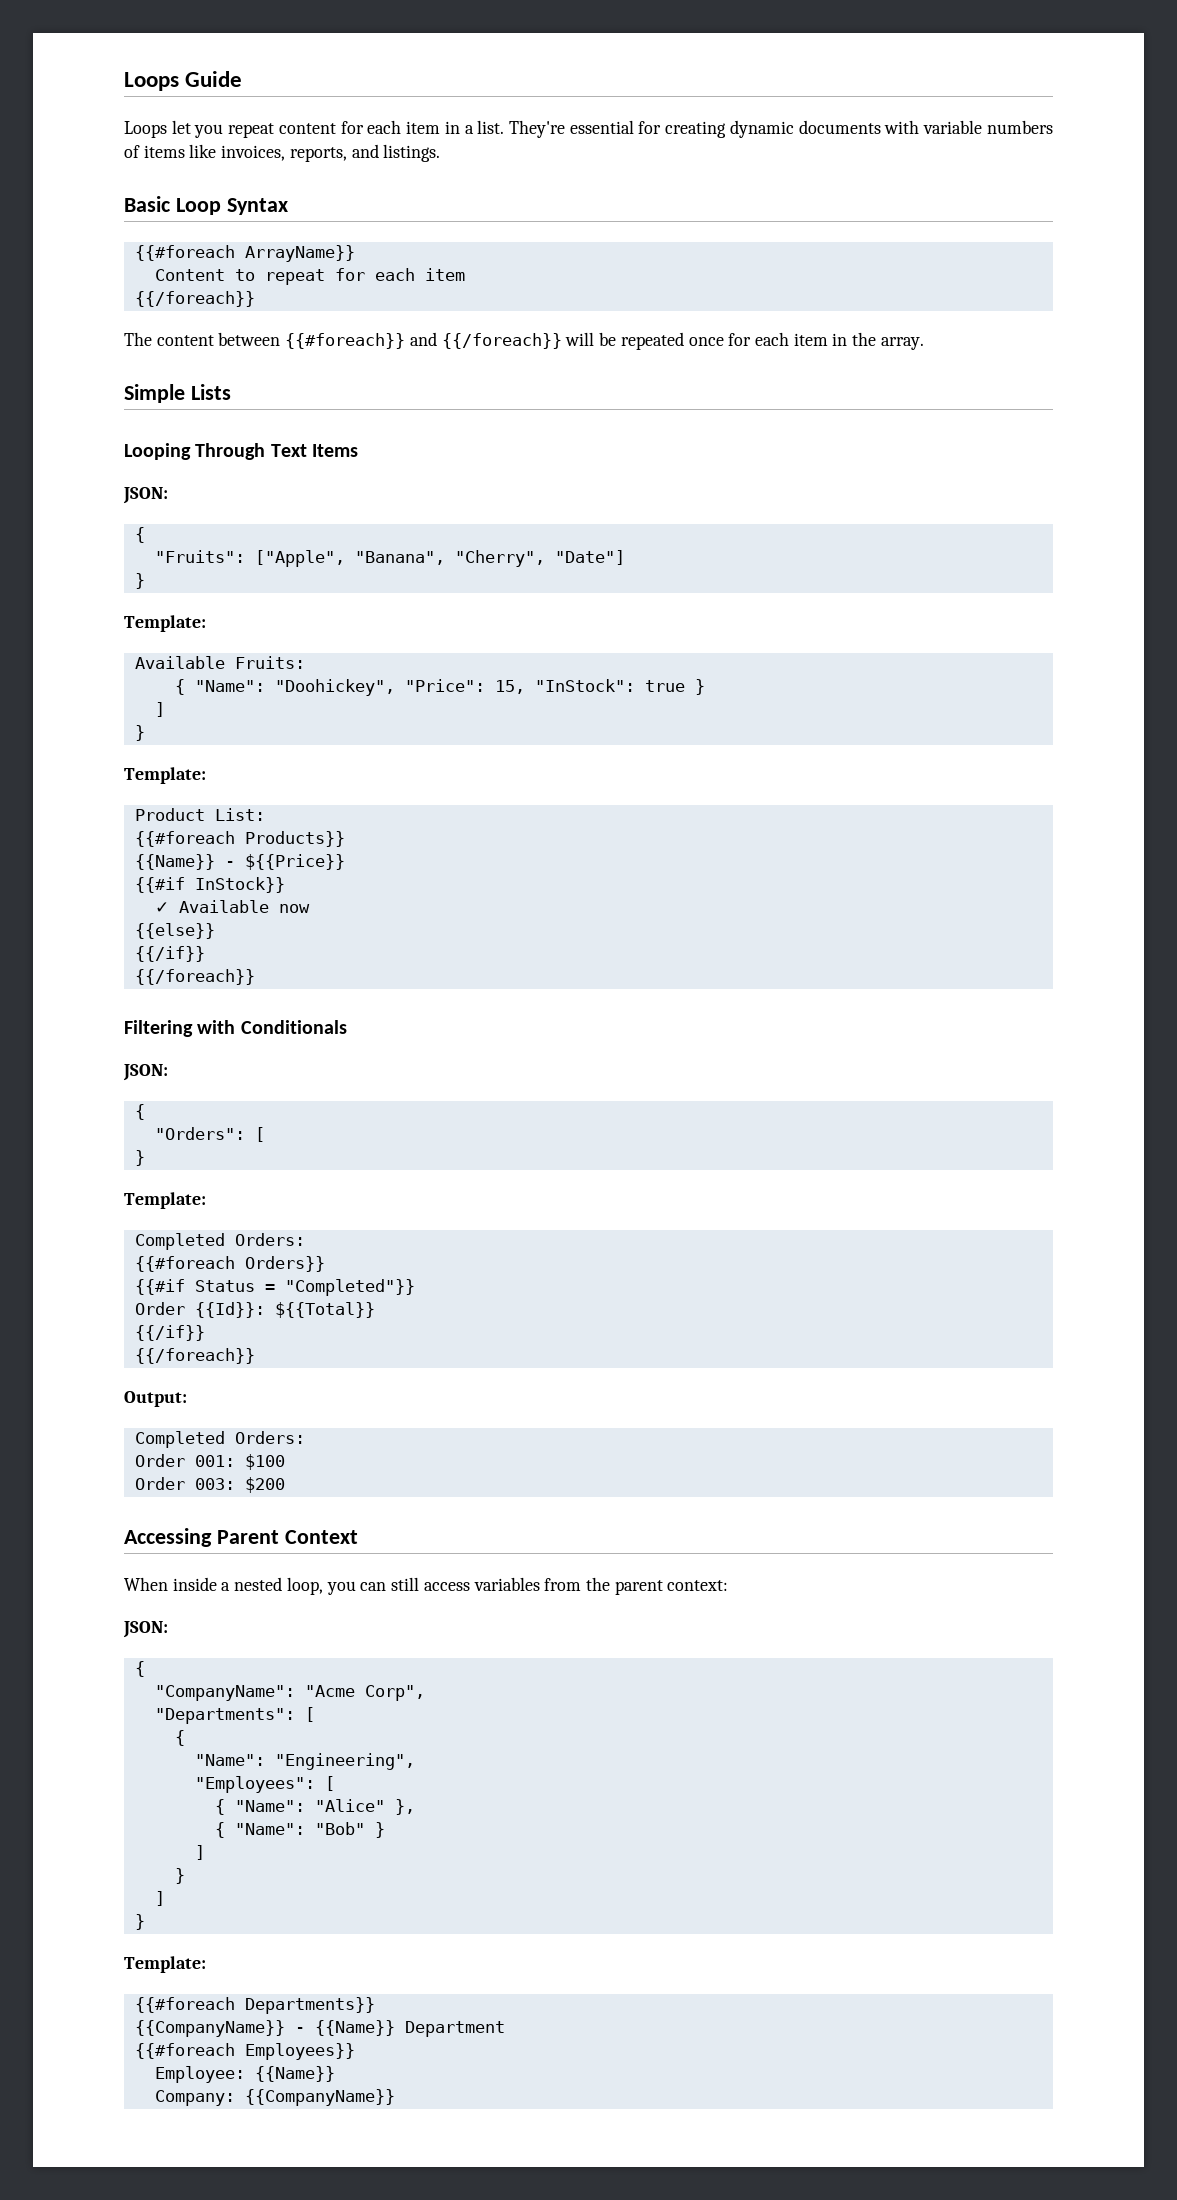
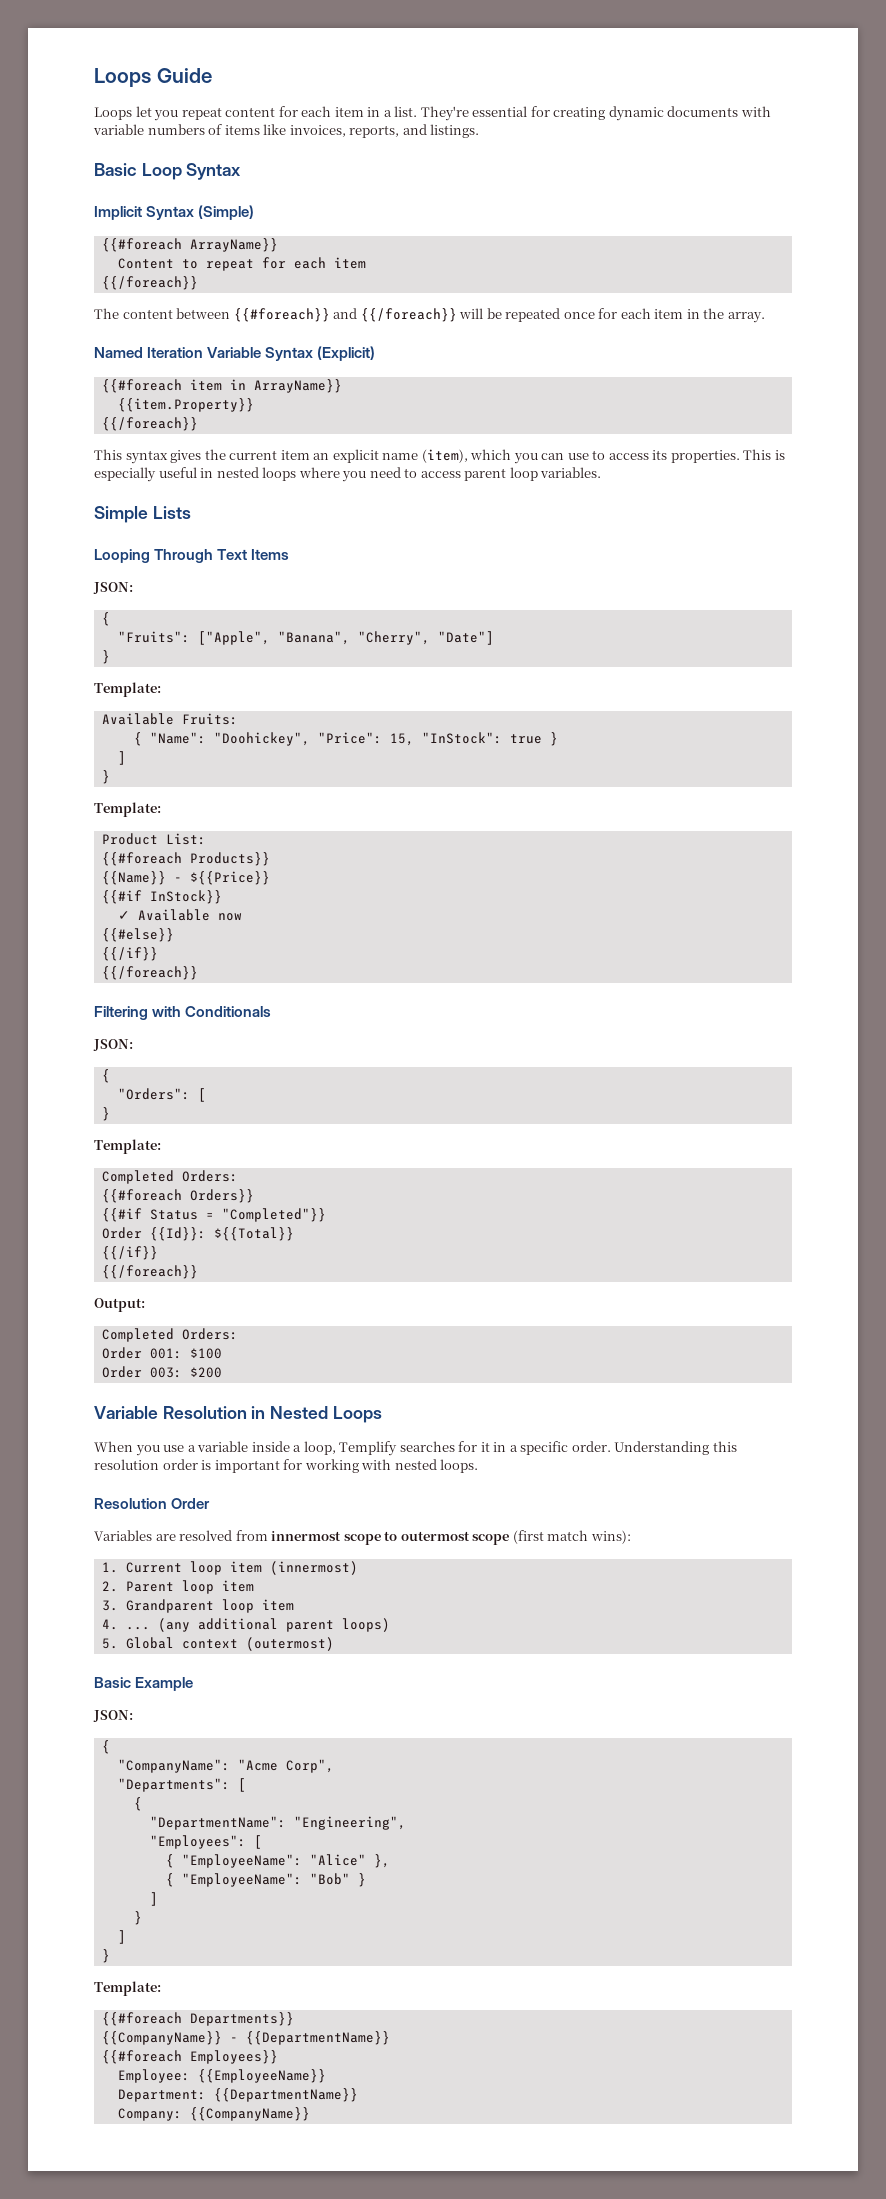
(288, 206) none -> [94,205,255,220] // Implicit Syntax (Simple)
(924, 343) none -> [94,346,376,361] [101,379,342,393] [117,398,254,412] [101,417,198,431] [94,449,785,464] [94,467,602,482] // Named Iteration Variable Syntax (Explicit) // {{#foreach item in ArrayName}} // {{item.Property}} // {{/foreach}} // This syntax gives the current item an explicit name (item), which you can use to access its properties. This is especially useful in nested loops where you need to access parent loop variables.
[134,923,215,939] {{else}} -> [101,928,174,942] {{#else}}
[124,1528,358,1547] [124,1577,729,1595] Accessing Parent Context // When inside a nested loop, you can still access variables from the parent context: -> [94,1406,382,1423] [94,1441,737,1456] [94,1459,479,1473] [94,1498,211,1509] [94,1530,631,1545] [101,1561,358,1575] [101,1580,254,1594] [101,1599,294,1613] [101,1618,390,1632] [101,1637,334,1651] [94,1677,194,1691] Variable Resolution in Nested Loops // When you use a variable inside a loop, Templify searches for it in a specific order. Understanding this resolution order is important for working with nested loops. // Resolution Order // Variables are resolved from innermost scope to outermost scope (first match wins): // 1. Current loop item (innermost) // 2. Parent loop item // 3. Grandparent loop item // 4. ... (any additional parent loops) // 5. Global context (outermost) // Basic Example
[194,1754,265,1766] "Name": -> [149,1816,286,1830] "DepartmentName":
[234,1800,305,1812] "Name": -> [181,1854,302,1868] "EmployeeName":
[234,1823,305,1835] "Name": -> [181,1873,302,1887] "EmployeeName":
[314,2020,505,2037] {{Name}} Department -> [245,2031,390,2045] {{DepartmentName}}
[254,2066,335,2082] {{Name}} -> [197,2069,326,2083] [117,2088,358,2102] {{EmployeeName}} // Department: {{DepartmentName}}

